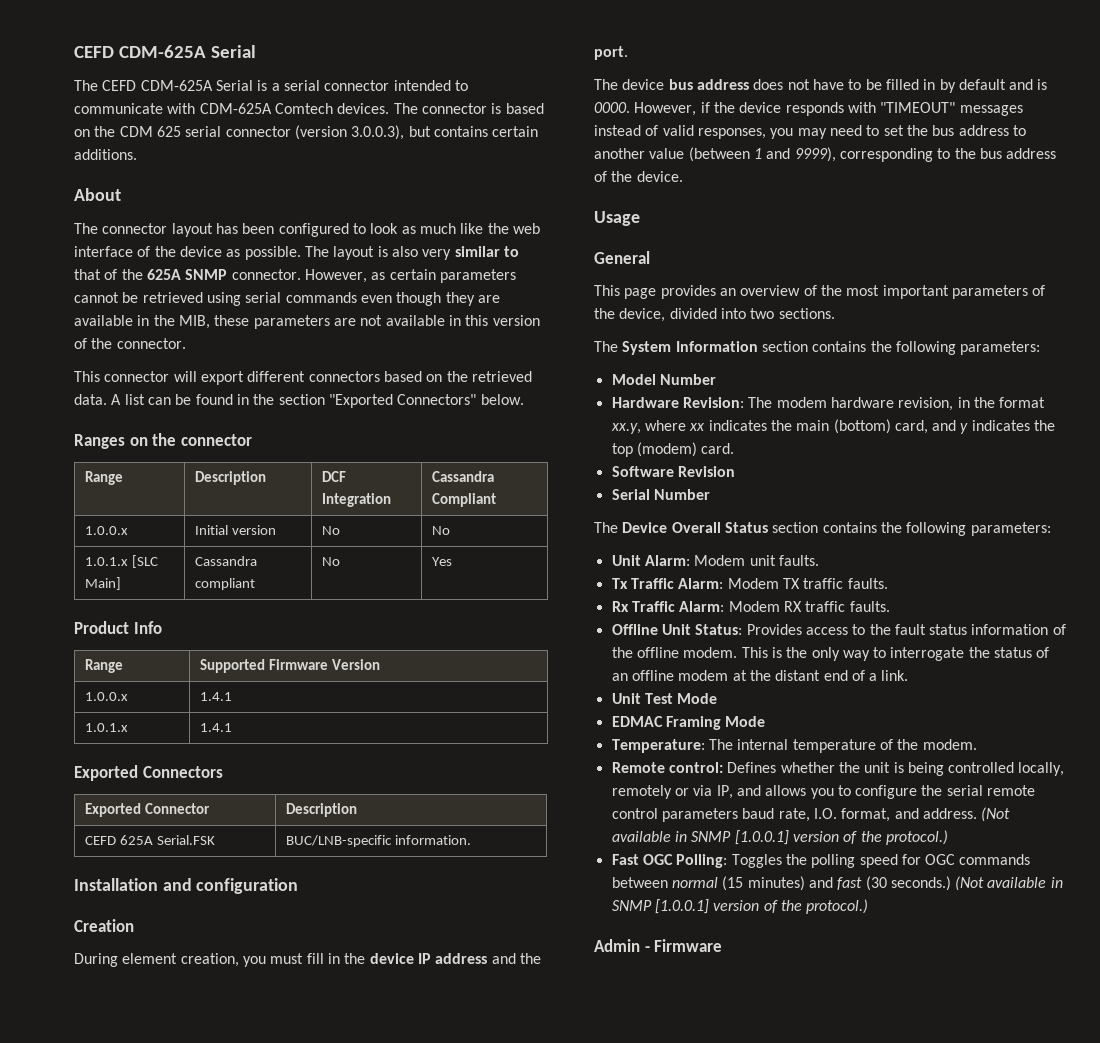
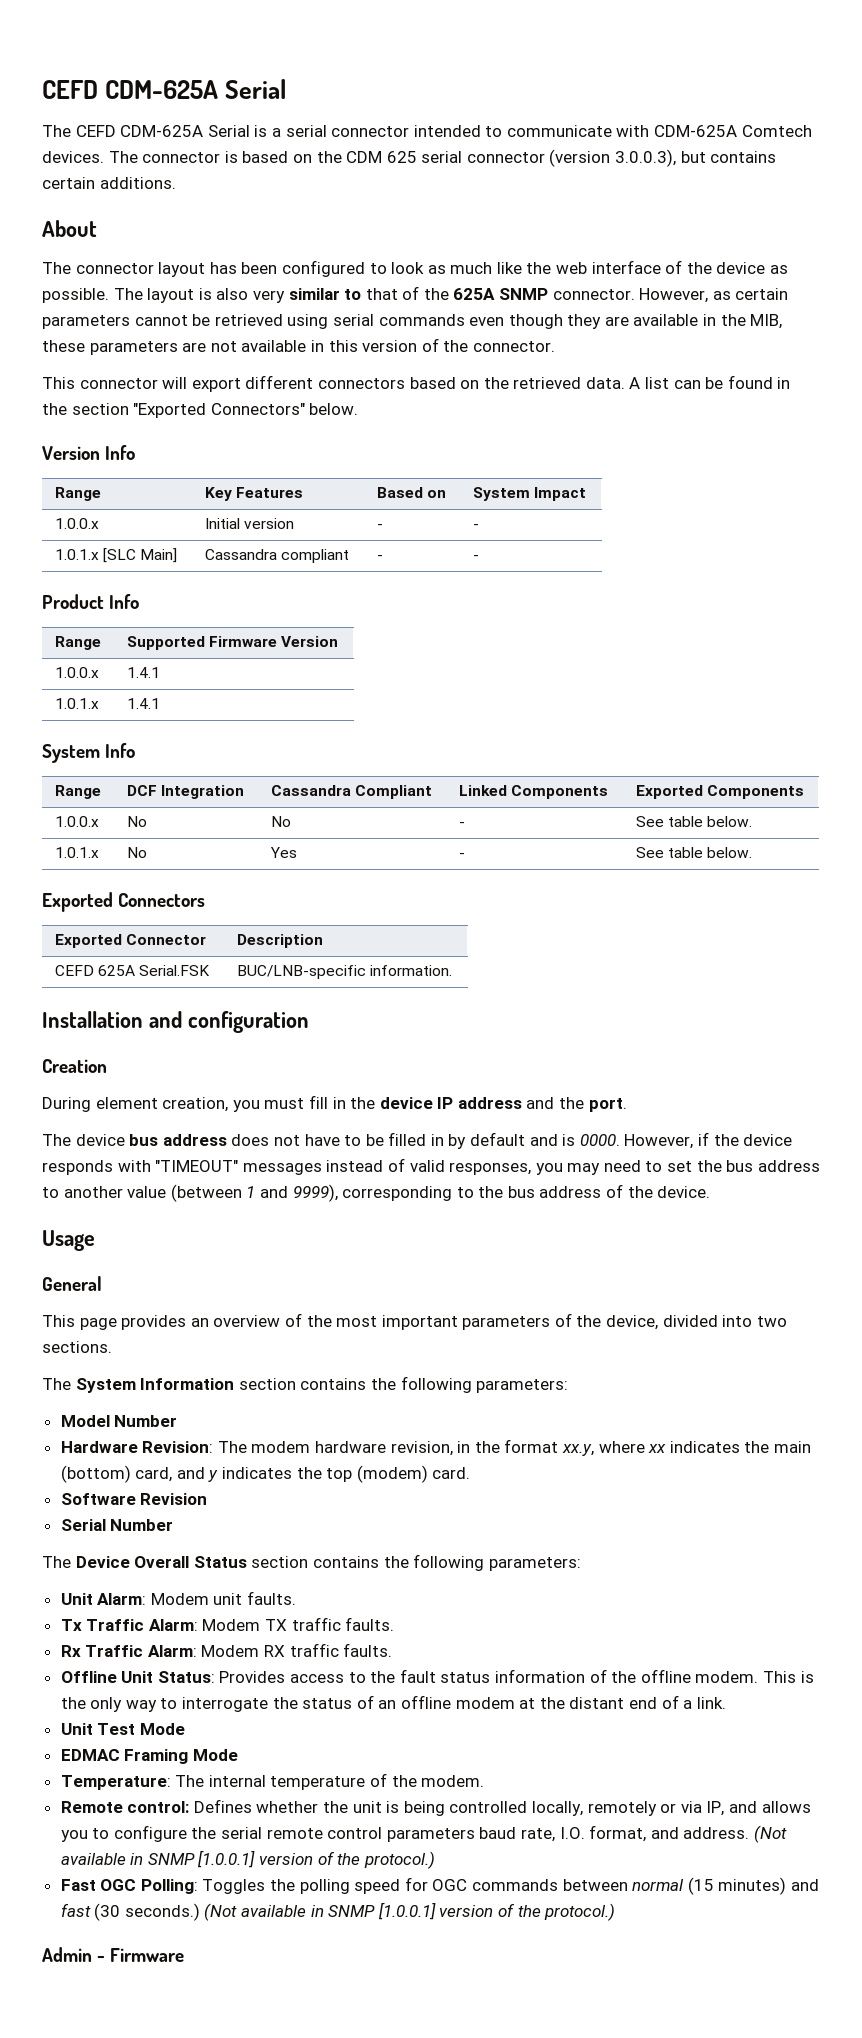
[74,433,252,449] [85,471,124,485] [195,471,267,485] [322,471,347,482] [322,493,392,507] [432,471,495,482] [432,493,497,507] Ranges on the connector // Range | Description | DCF Integration | Cassandra Compliant -> [42,445,136,460] [54,487,101,501] [204,487,303,501] [376,487,446,498] [472,487,586,501] Version Info // Range | Key Features | Based on | System Impact
[322,526,341,535] [432,526,451,535] No | No -> [376,524,383,529] [472,524,479,529] - | -
[322,557,341,566] [432,557,453,566] No | Yes -> [376,555,383,560] [472,555,479,560] - | -
(233, 727) none -> [42,743,136,763] [54,785,101,799] [126,785,244,799] [270,785,432,799] [458,785,608,799] [635,785,804,799] [54,816,99,827] [126,816,147,827] [270,816,291,827] [458,822,465,827] [635,816,752,827] [54,847,99,858] [126,847,147,858] [269,847,297,858] [458,853,465,858] [635,847,752,858] // System Info // Range | DCF Integration | Cassandra Compliant | Linked Components | Exported Components // 1.0.0.x | No | No | - | See table below. // 1.0.1.x | No | Yes | - | See table below.

